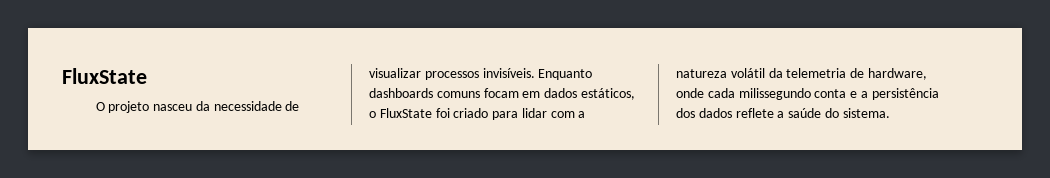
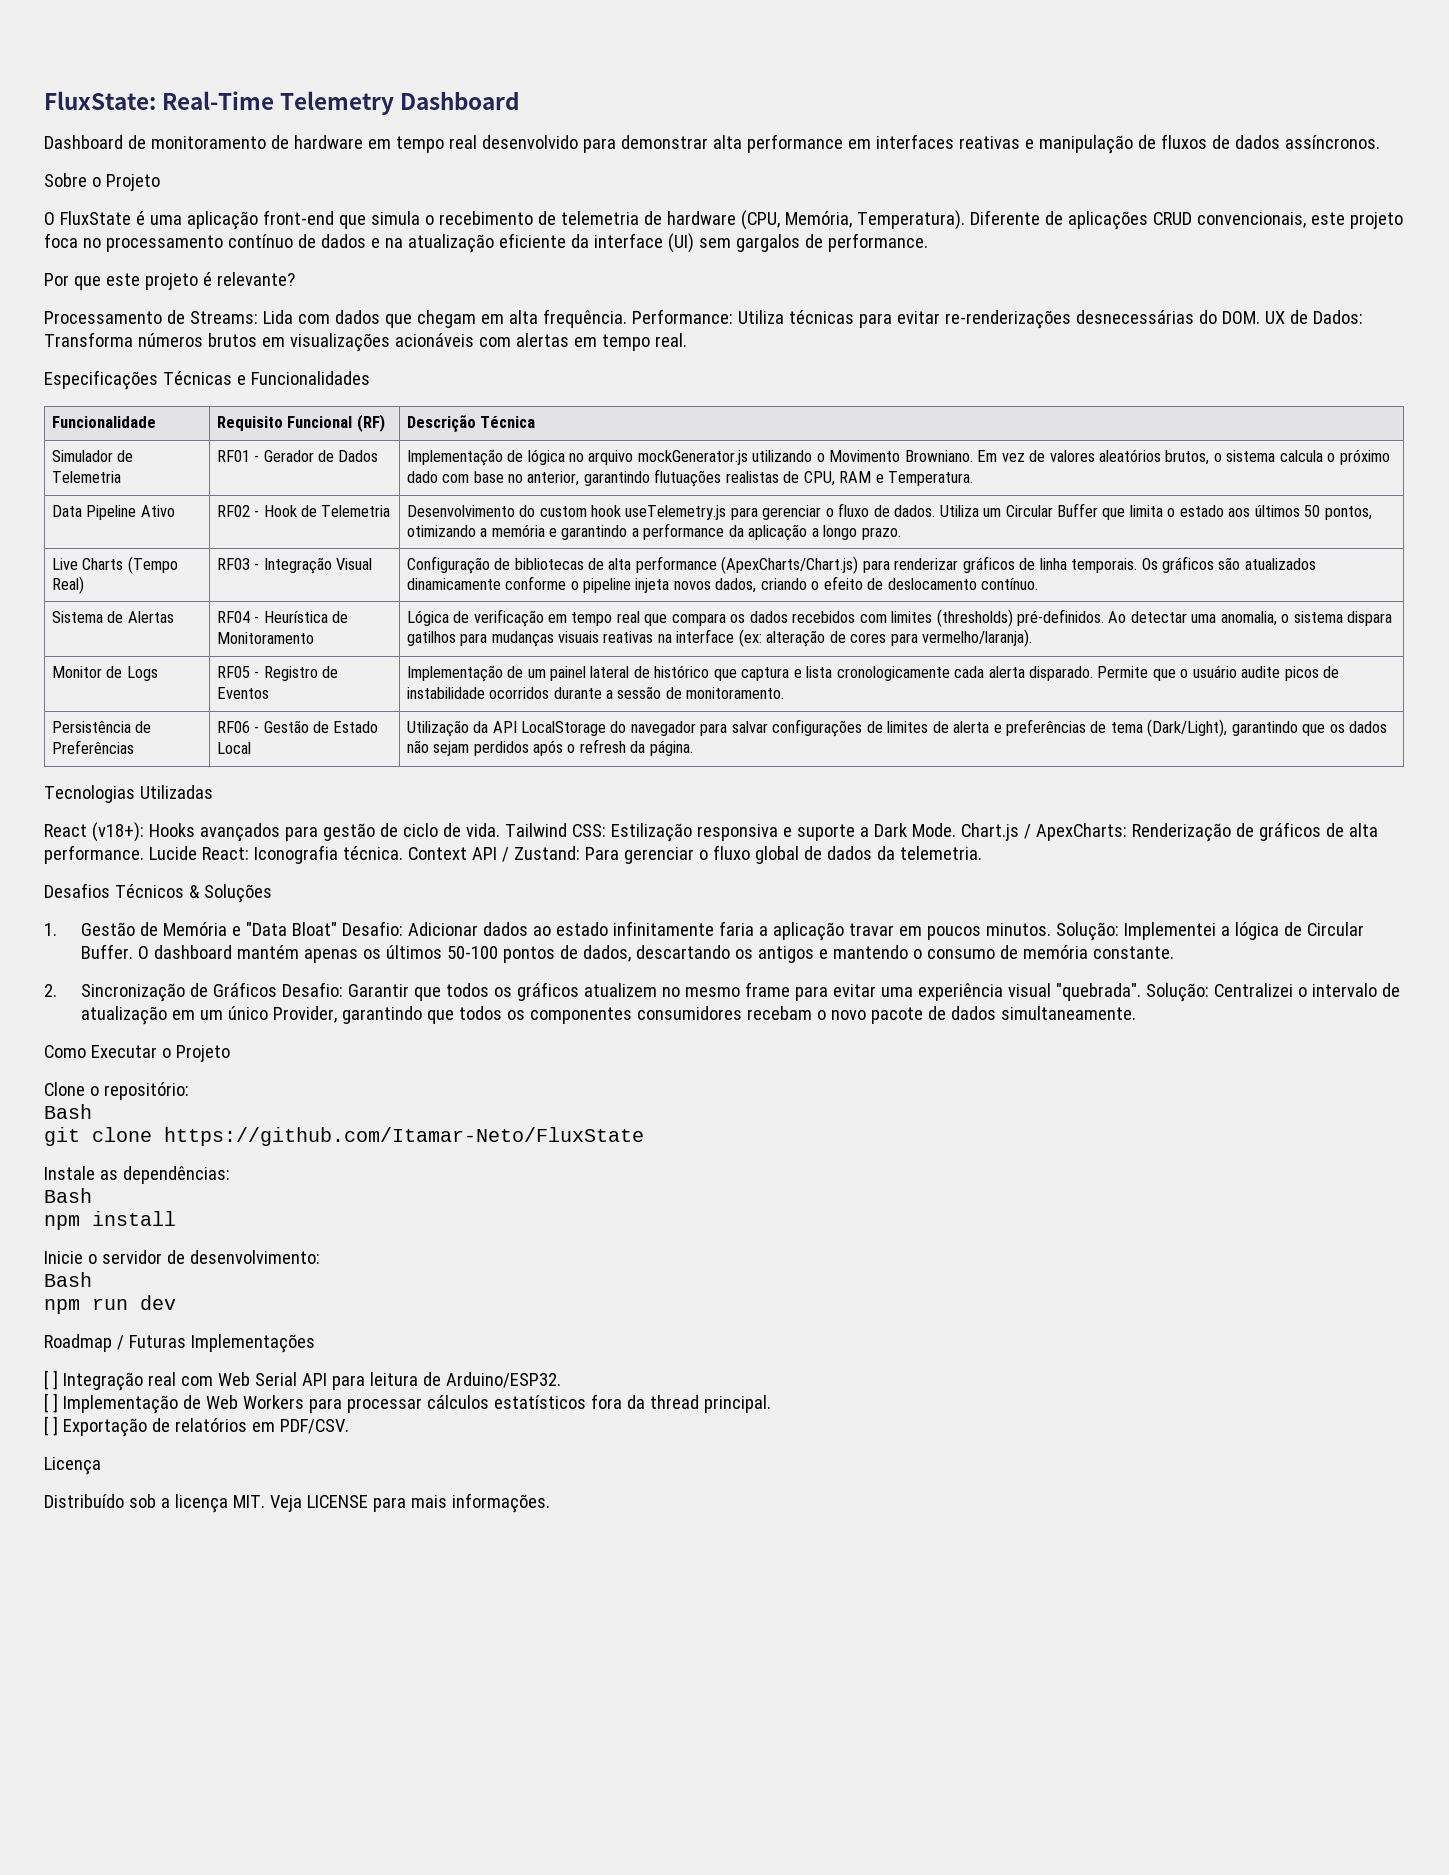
[62,68,147,84] [95,101,300,113] [369,68,593,80] [369,88,635,100] [369,108,586,120] [676,68,927,80] [676,88,939,100] [676,108,890,118] FluxState // O projeto nasceu da necessidade de visualizar processos invisíveis. Enquanto dashboards comuns focam em dados estáticos, o FluxState foi criado para lidar com a natureza volátil da telemetria de hardware, onde cada milissegundo conta e a persistência dos dados reflete a saúde do sistema. -> [44,91,520,115] [44,134,1380,154] [44,173,160,191] [44,210,1403,230] [44,233,928,253] [44,272,295,290] [44,309,1363,329] [44,332,687,352] [44,370,370,390] [51,416,156,428] [216,414,385,432] [406,415,536,432] [51,450,134,462] [51,471,121,483] [216,450,379,462] [406,449,1390,466] [406,469,974,487] [51,505,175,520] [216,505,391,517] [406,503,1372,520] [406,523,901,541] [51,556,178,574] [51,576,84,594] [216,557,372,574] [406,556,1316,574] [406,576,1039,593] [51,611,174,623] [216,611,348,623] [216,632,314,644] [406,609,1393,627] [406,629,1033,647] [51,666,158,681] [216,666,338,681] [216,687,269,699] [406,665,1340,682] [406,686,785,699] [51,721,152,733] [51,740,134,754] [216,720,379,733] [216,742,251,754] [406,719,1388,737] [406,739,693,756] [44,785,213,803] [44,822,1378,842] [44,845,982,864] [44,883,272,903] [44,921,1364,941] [80,944,1174,963] [44,982,1400,1002] [80,1006,1136,1025] [44,1045,230,1062] [44,1082,189,1100] [44,1104,92,1119] [44,1127,644,1146] [44,1166,230,1184] [44,1188,92,1203] [44,1211,176,1230] [44,1250,320,1264] [44,1272,92,1287] [44,1295,176,1314] [44,1334,315,1353] [44,1370,561,1391] [44,1393,771,1414] [44,1416,349,1437] [44,1457,101,1475] [44,1493,550,1513] FluxState: Real-Time Telemetry Dashboard // Dashboard de monitoramento de hardware em tempo real desenvolvido para demonstrar alta performance em interfaces reativas e manipulação de fluxos de dados assíncronos. // Sobre o Projeto // O FluxState é uma aplicação front-end que simula o recebimento de telemetria de hardware (CPU, Memória, Temperatura). Diferente de aplicações CRUD convencionais, este projeto foca no processamento contínuo de dados e na atualização eficiente da interface (UI) sem gargalos de performance. // Por que este projeto é relevante? // Processamento de Streams: Lida com dados que chegam em alta frequência. Performance: Utiliza técnicas para evitar re-renderizações desnecessárias do DOM. UX de Dados: Transforma números brutos em visualizações acionáveis com alertas em tempo real. // Especificações Técnicas e Funcionalidades // Funcionalidade | Requisito Funcional (RF) | Descrição Técnica // Simulador de Telemetria | RF01 - Gerador de Dados | Implementação de lógica no arquivo mockGenerator.js utilizando o Movimento Browniano. Em vez de valores aleatórios brutos, o sistema calcula o próximo dado com base no anterior, garantindo flutuações realistas de CPU, RAM e Temperatura. // Data Pipeline Ativo | RF02 - Hook de Telemetria | Desenvolvimento do custom hook useTelemetry.js para gerenciar o fluxo de dados. Utiliza um Circular Buffer que limita o estado aos últimos 50 pontos, otimizando a memória e garantindo a performance da aplicação a longo prazo. // Live Charts (Tempo Real) | RF03 - Integração Visual | Configuração de bibliotecas de alta performance (ApexCharts/Chart.js) para renderizar gráficos de linha temporais. Os gráficos são atualizados dinamicamente conforme o pipeline injeta novos dados, criando o efeito de deslocamento contínuo. // Sistema de Alertas | RF04 - Heurística de Monitoramento | Lógica de verificação em tempo real que compara os dados recebidos com limites (thresholds) pré-definidos. Ao detectar uma anomalia, o sistema dispara gatilhos para mudanças visuais reativas na interface (ex: alteração de cores para vermelho/laranja). // Monitor de Logs | RF05 - Registro de Eventos | Implementação de um painel lateral de histórico que captura e lista cronologicamente cada alerta disparado. Permite que o usuário audite picos de instabilidade ocorridos durante a sessão de monitoramento. // Persistência de Preferências | RF06 - Gestão de Estado Local | Utilização da API LocalStorage do navegador para salvar configurações de limites de alerta e preferências de tema (Dark/Light), garantindo que os dados não sejam perdidos após o refresh da página. // Tecnologias Utilizadas // React (v18+): Hooks avançados para gestão de ciclo de vida. Tailwind CSS: Estilização responsiva e suporte a Dark Mode. Chart.js / ApexCharts: Renderização de gráficos de alta performance. Lucide React: Iconografia técnica. Context API / Zustand: Para gerenciar o fluxo global de dados da telemetria. // Desafios Técnicos & Soluções // 1. Gestão de Memória e "Data Bloat" Desafio: Adicionar dados ao estado infinitamente faria a aplicação travar em poucos minutos. Solução: Implementei a lógica de Circular Buffer. O dashboard mantém apenas os últimos 50-100 pontos de dados, descartando os antigos e mantendo o consumo de memória constante. // 2. Sincronização de Gráficos Desafio: Garantir que todos os gráficos atualizem no mesmo frame para evitar uma experiência visual "quebrada". Solução: Centralizei o intervalo de atualização em um único Provider, garantindo que todos os componentes consumidores recebam o novo pacote de dados simultaneamente. // Como Executar o Projeto // Clone o repositório: // Bash // git clone https://github.com/Itamar-Neto/FluxState // Instale as dependências: // Bash // npm install // Inicie o servidor de desenvolvimento: // Bash // npm run dev // Roadmap / Futuras Implementações // [ ] Integração real com Web Serial API para leitura de Arduino/ESP32. // [ ] Implementação de Web Workers para processar cálculos estatísticos fora da thread principal. // [ ] Exportação de relatórios em PDF/CSV. // Licença // Distribuído sob a licença MIT. Veja LICENSE para mais informações.

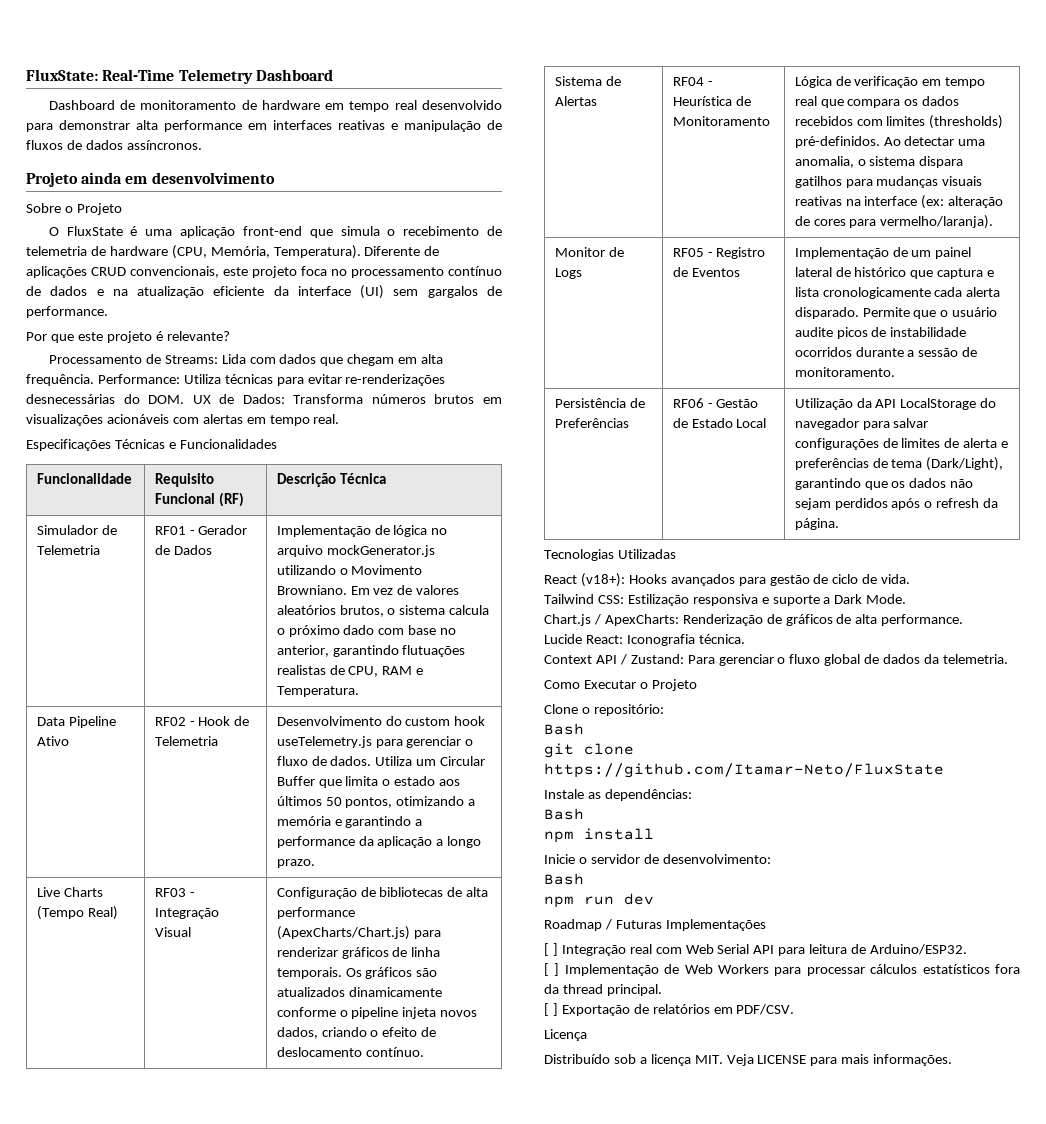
(1380, 142) none -> [26,172,275,187] // Projeto ainda em desenvolvimento
(500, 830) none -> (911, 579) //
(956, 830) none -> (907, 599) //
(144, 854) none -> (964, 620) //
(403, 853) none -> (745, 639) //
[44,883,272,903] [44,921,1364,941] [80,944,1174,963] [44,982,1400,1002] [80,1006,1136,1025] // Desafios Técnicos & Soluções // 1. Gestão de Memória e "Data Bloat" Desafio: Adicionar dados ao estado infinitamente faria a aplicação travar em poucos minutos. Solução: Implementei a lógica de Circular Buffer. O dashboard mantém apenas os últimos 50-100 pontos de dados, descartando os antigos e mantendo o consumo de memória constante. // 2. Sincronização de Gráficos Desafio: Garantir que todos os gráficos atualizem no mesmo frame para evitar uma experiência visual "quebrada". Solução: Centralizei o intervalo de atualização em um único Provider, garantindo que todos os componentes consumidores recebam o novo pacote de dados simultaneamente. -> (1008, 659) none

